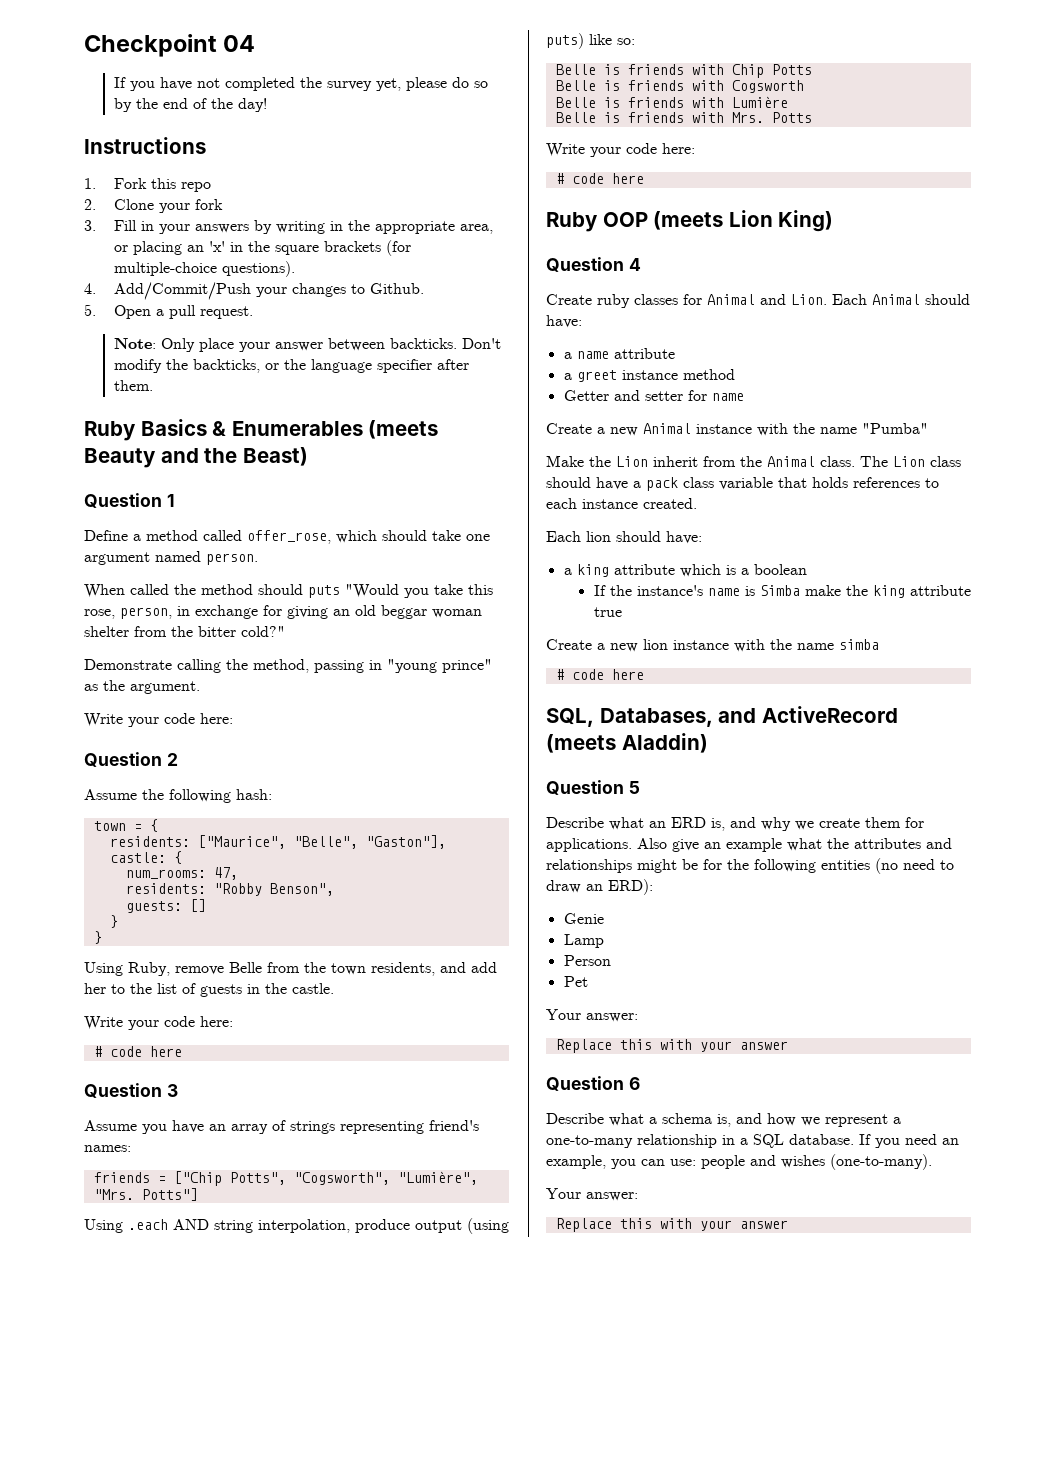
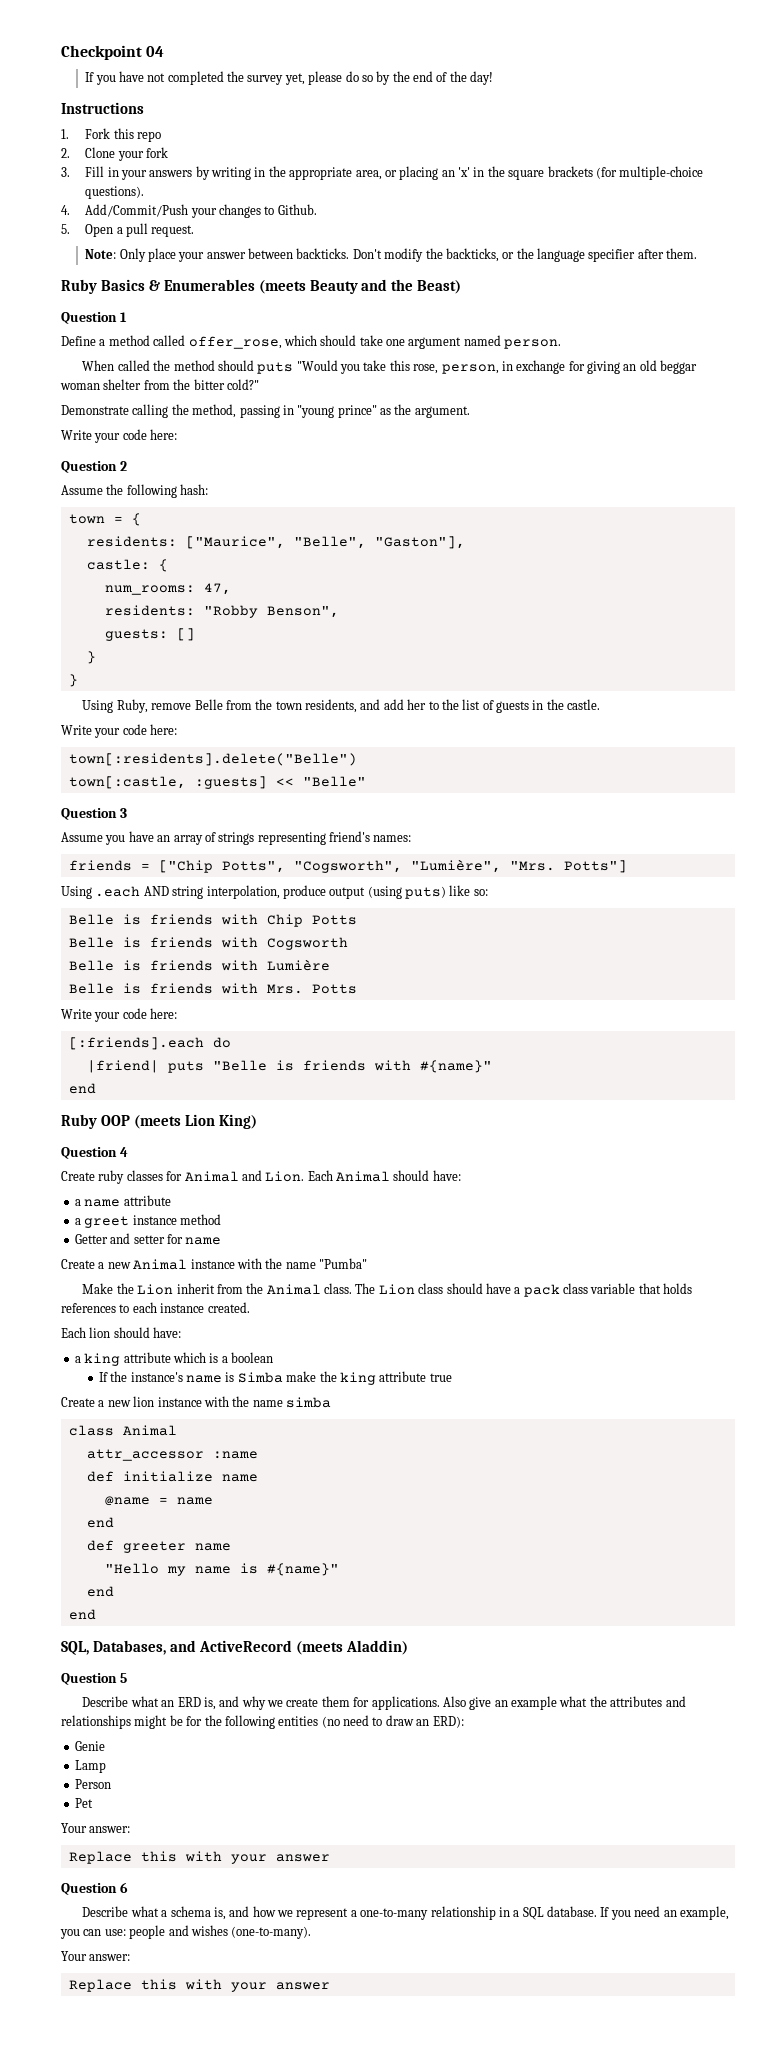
[93,1046,182,1057] # code here -> [68,753,357,766] [68,776,366,789] town[:residents].delete("Belle") // town[:castle, :guests] << "Belle"
[555,173,644,184] # code here -> [68,1037,231,1050] [86,1060,492,1073] [68,1083,96,1094] [:friends].each do // |friend| puts "Belle is friends with #{name}" // end
[555,669,644,680] # code here -> [68,1425,177,1436] [86,1449,258,1461] [86,1471,258,1482] [104,1496,213,1506] [86,1517,114,1528] [86,1540,231,1553] [104,1563,339,1576] [86,1586,114,1597] [68,1609,96,1620] class Animal // attr_accessor :name // def initialize name // @name = name // end // def greeter name // "Hello my name is #{name}" // end // end

